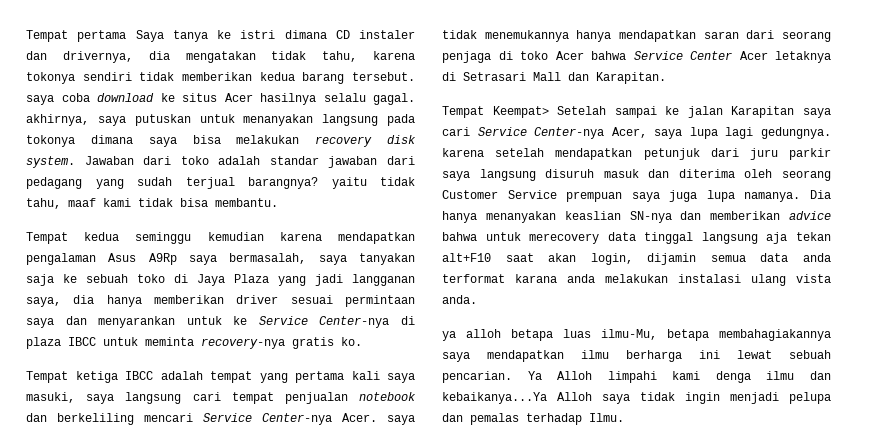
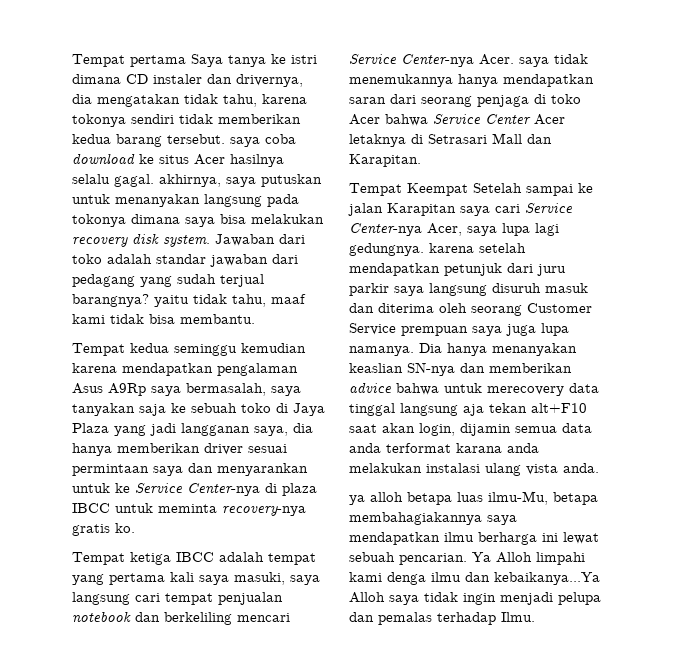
[492,106,549,118] Keempat> -> [407,183,468,196] Keempat

